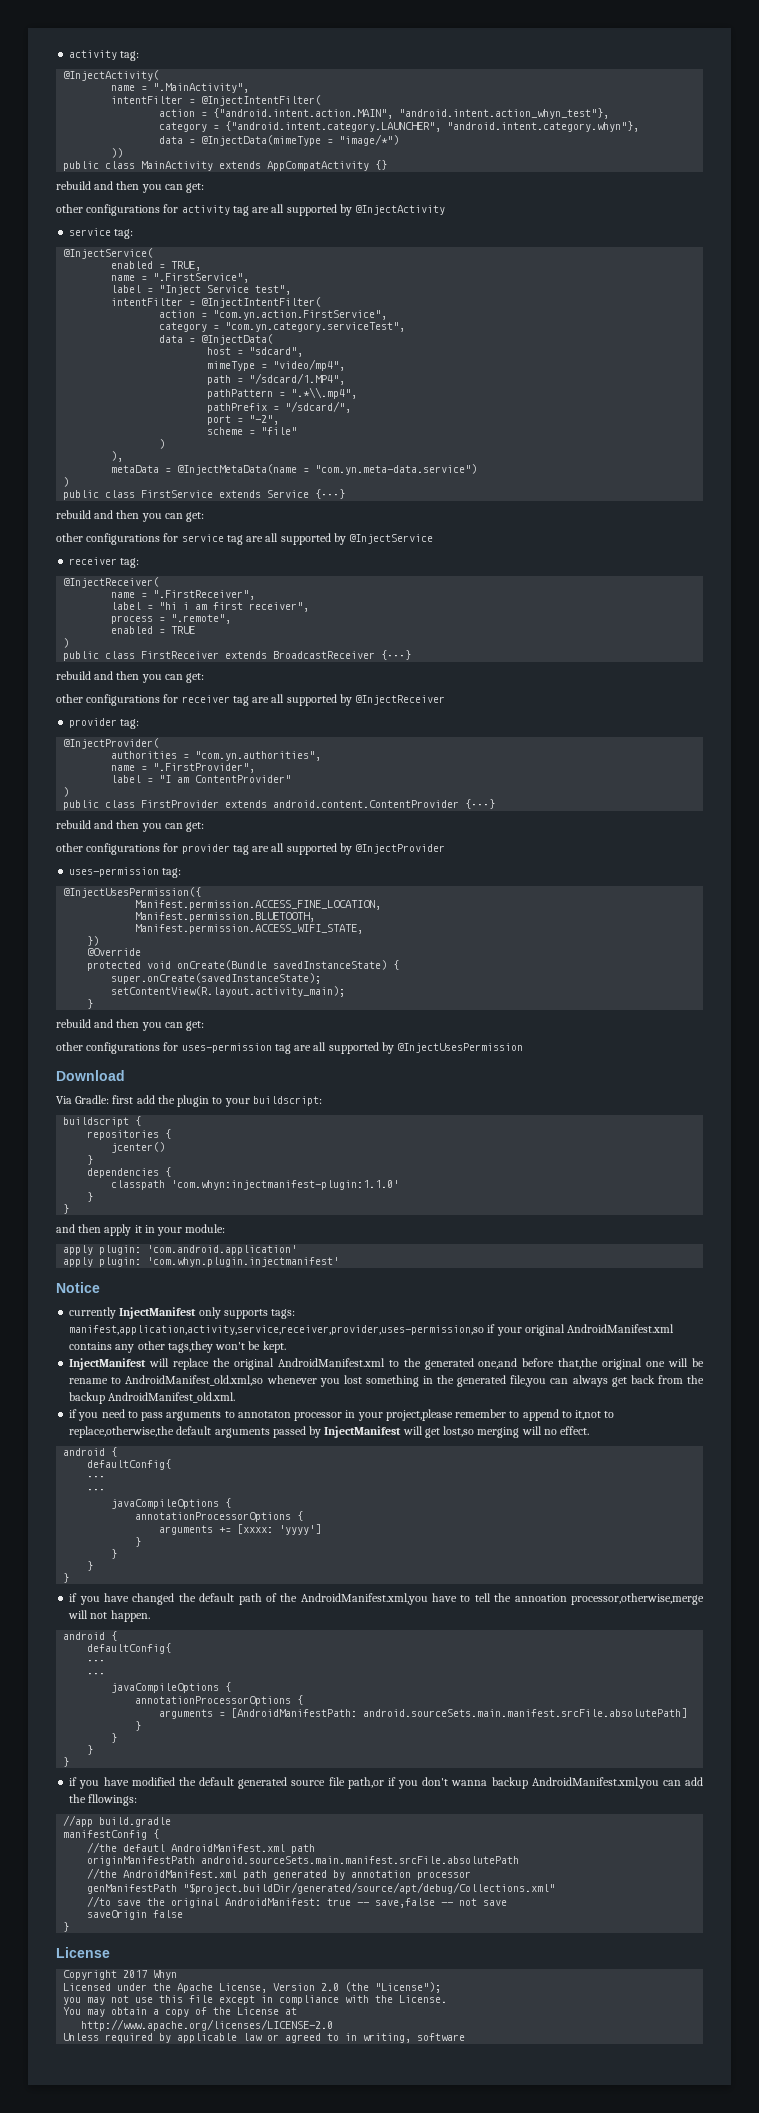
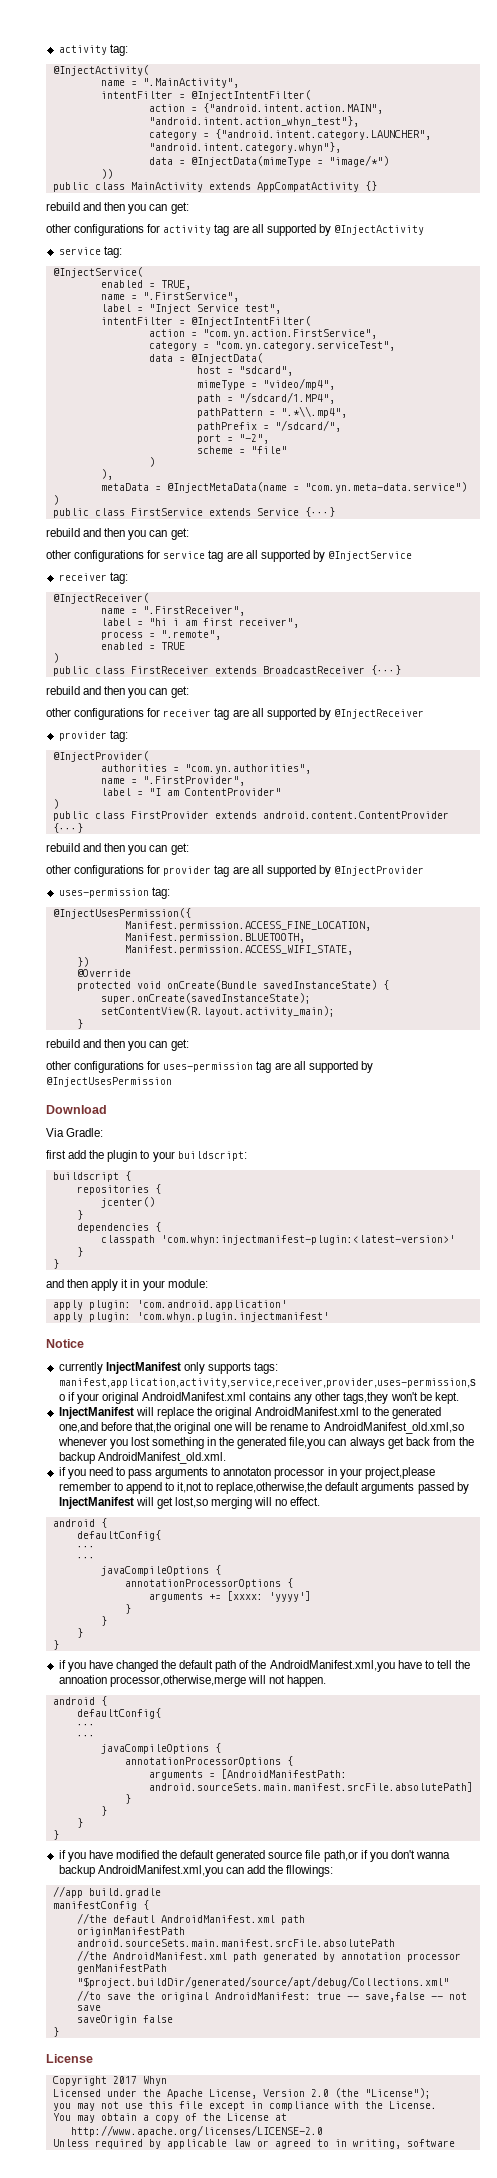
(110, 1099) none -> (104, 1132) //
[171,1180,400,1190] 'com.whyn:injectmanifest-plugin:1.1.0' -> [160,1235,455,1245] 'com.whyn:injectmanifest-plugin:<latest-version>'

